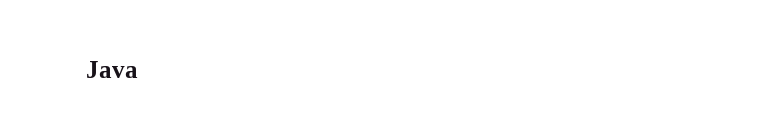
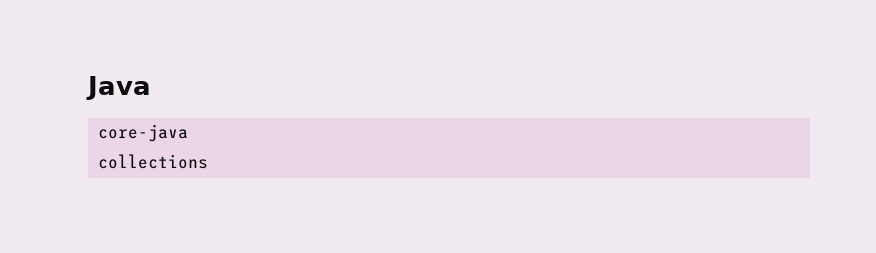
(138, 69) none -> [97,124,188,142] [97,154,208,169] // core-java // collections

